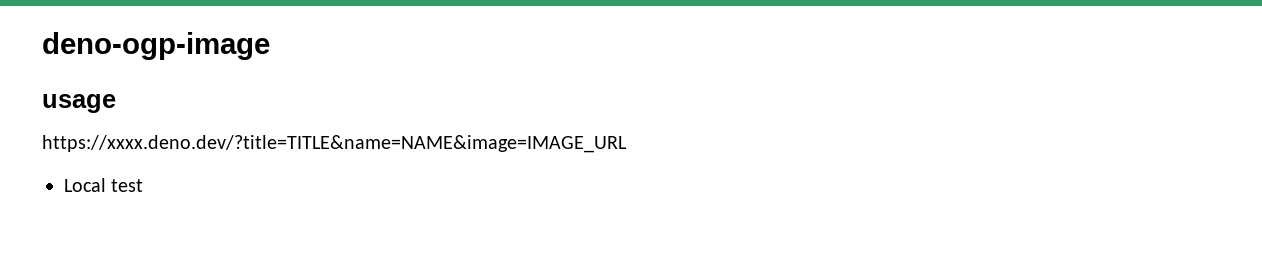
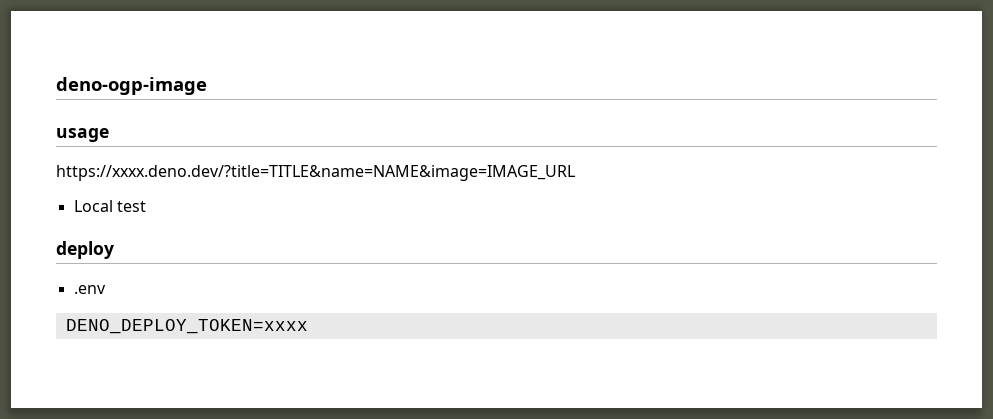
(144, 185) none -> [56,241,114,259] [73,285,106,294] [65,319,308,334] // deploy // .env // DENO_DEPLOY_TOKEN=xxxx

